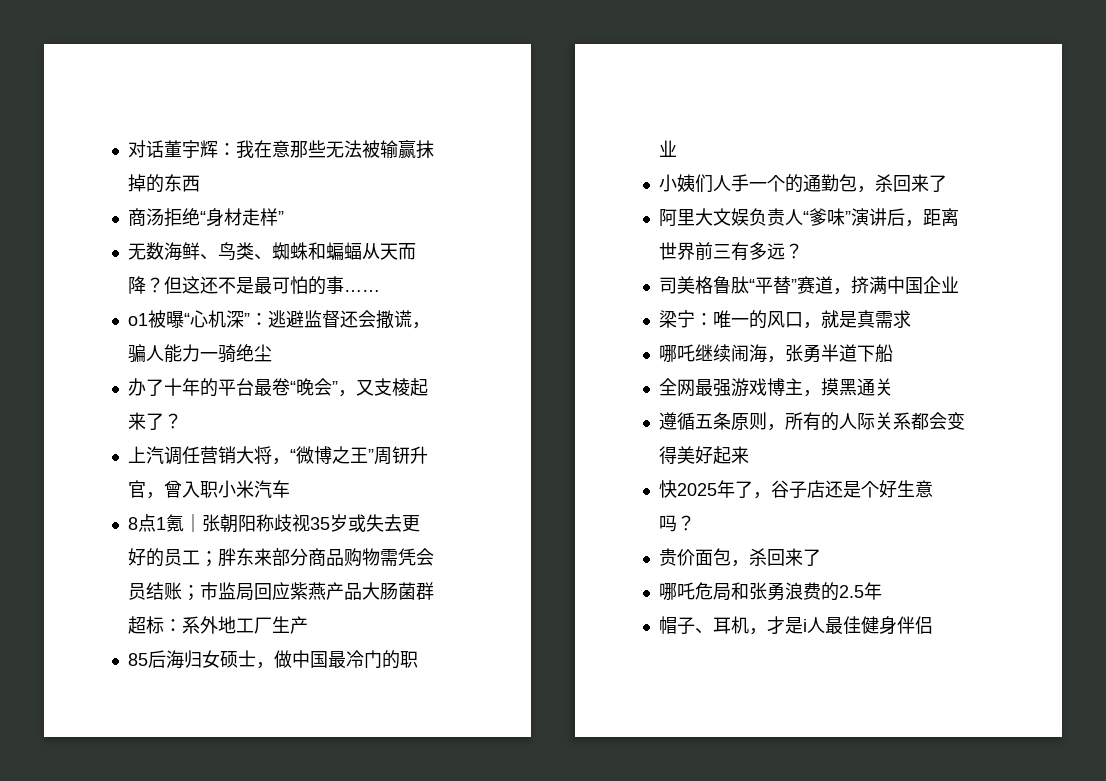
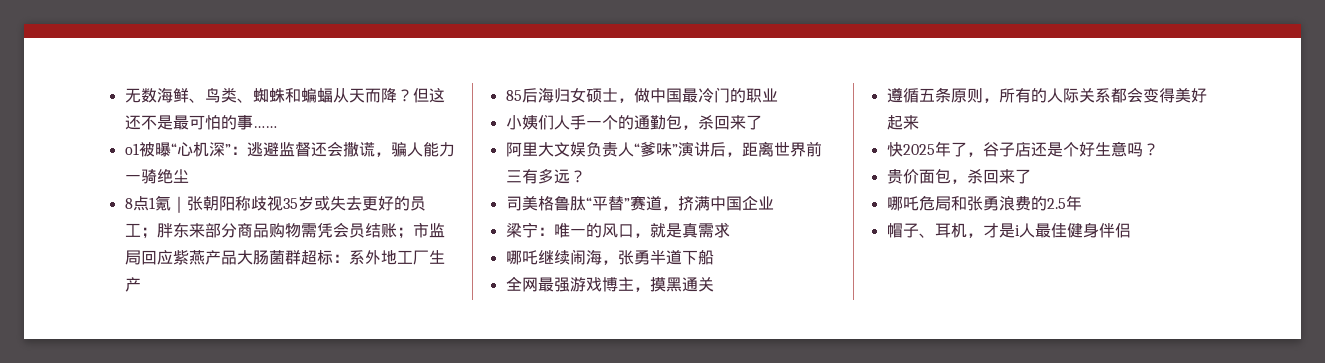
[127,139,434,159] [127,174,200,193] [127,208,284,227] 对话董宇辉：我在意那些无法被输赢抹掉的东西 // 商汤拒绝“身材走样” // -> (124, 95) none
[127,378,428,397] [127,412,182,430] [127,446,428,465] [127,480,290,499] // 办了十年的平台最卷“晚会”，又支棱起来了？ // 上汽调任营销大将，“微博之王”周钘升官，曾入职小米汽车 -> (189, 176) none

